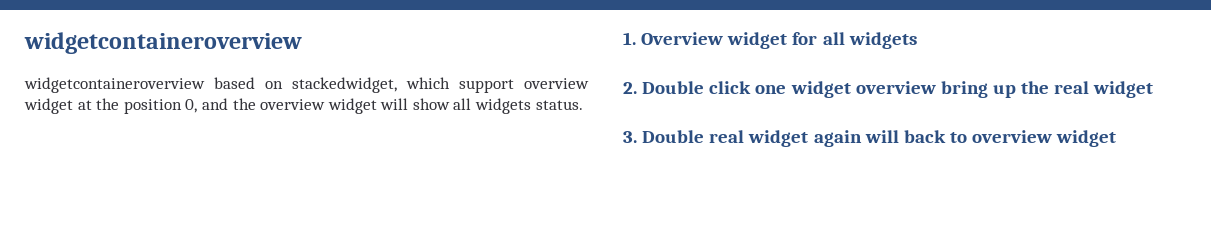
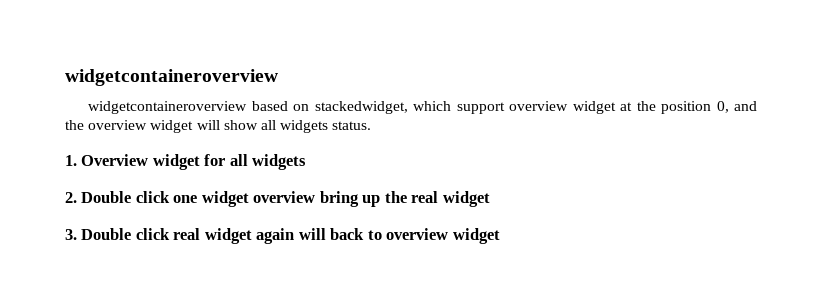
(705, 136) none -> [135,228,170,240] click

